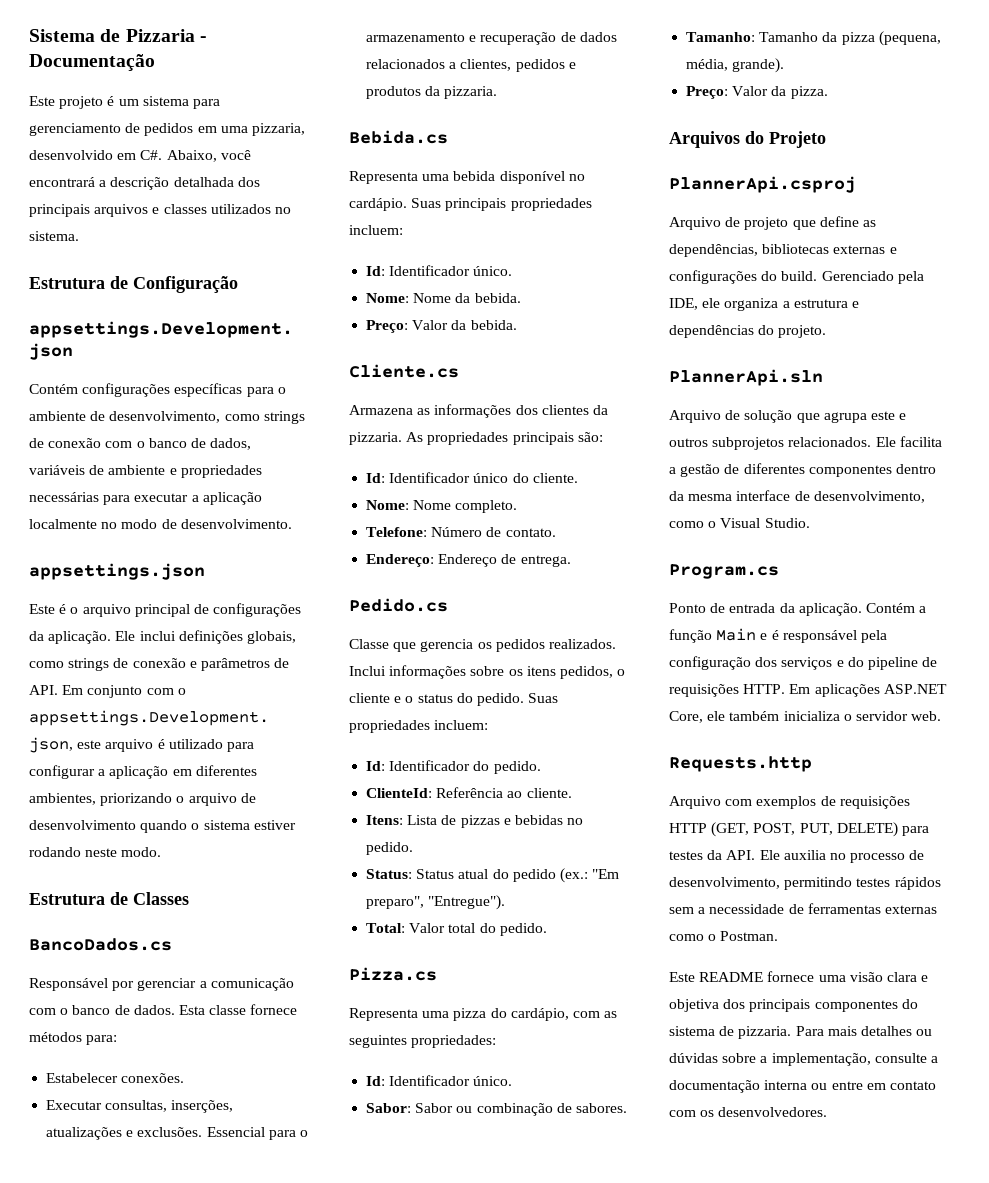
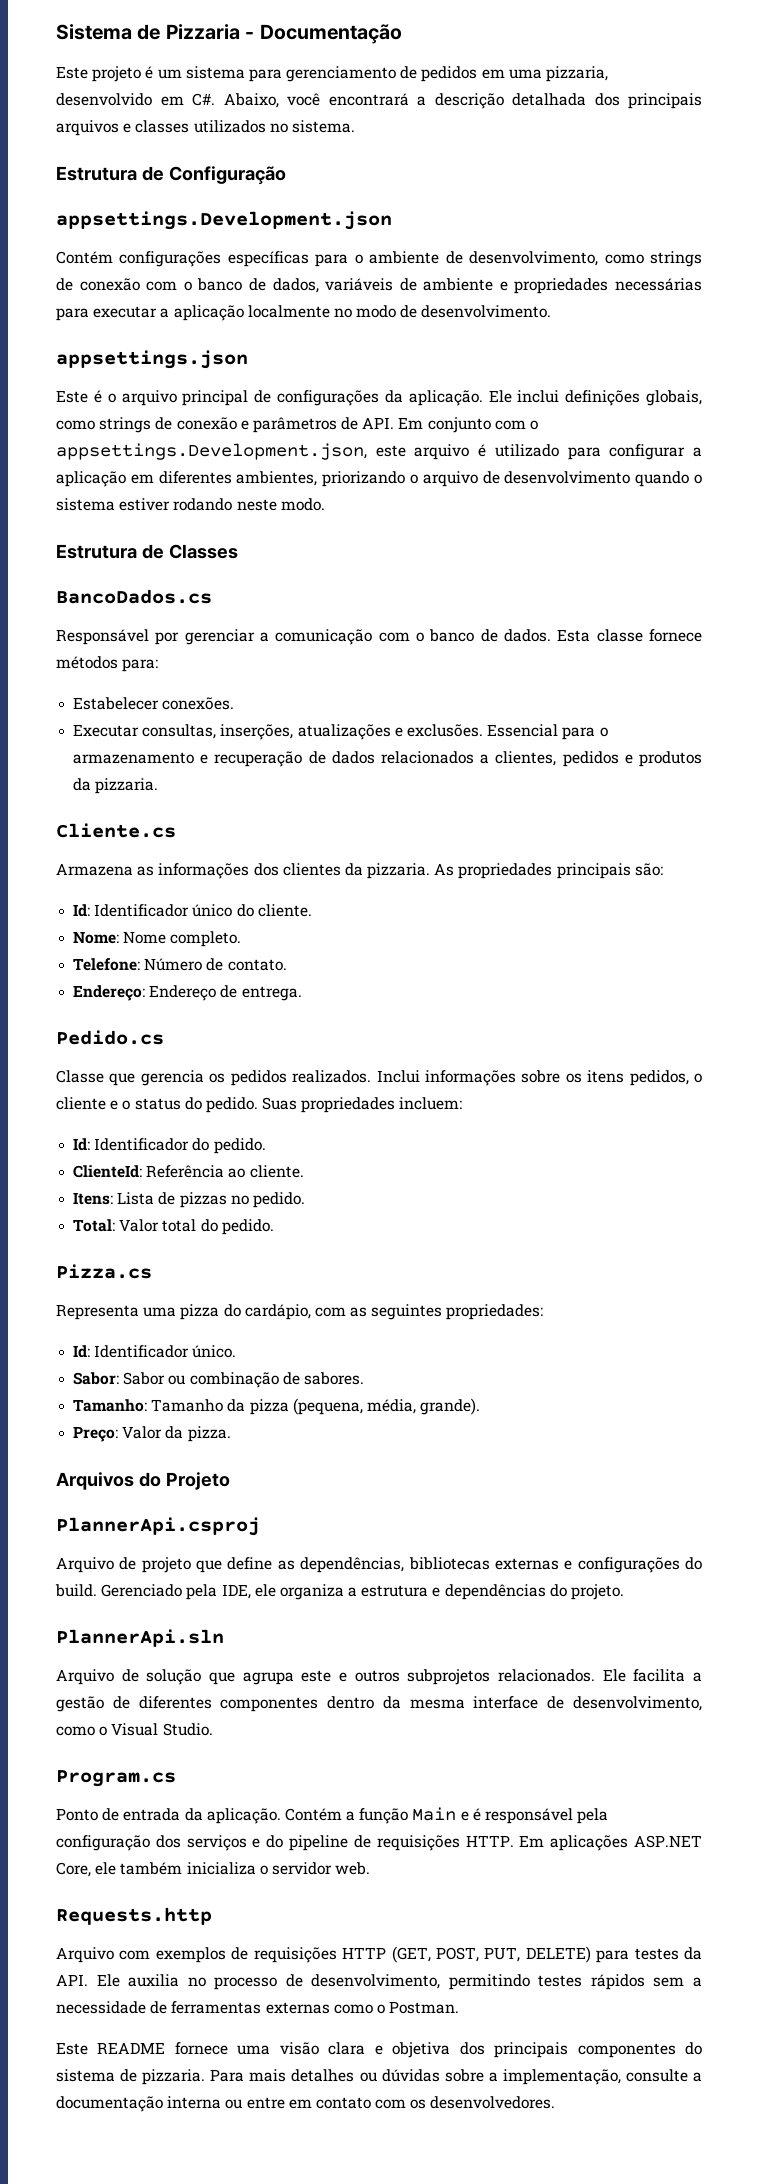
[349,130,448,144] [349,171,585,184] [349,198,592,211] [349,225,403,235] [366,265,513,276] [366,293,521,303] [366,320,517,333] // Bebida.cs // Representa uma bebida disponível no cardápio. Suas principais propriedades incluem: // Id: Identificador único. // Nome: Nome da bebida. // Preço: Valor da bebida. -> (159, 786) none
[503,815,563,825] e bebidas -> (227, 1200) none
[366,868,620,883] [366,895,506,910] // Status: Status atual do pedido (ex.: "Em preparo", "Entregue"). -> (305, 1200) none

